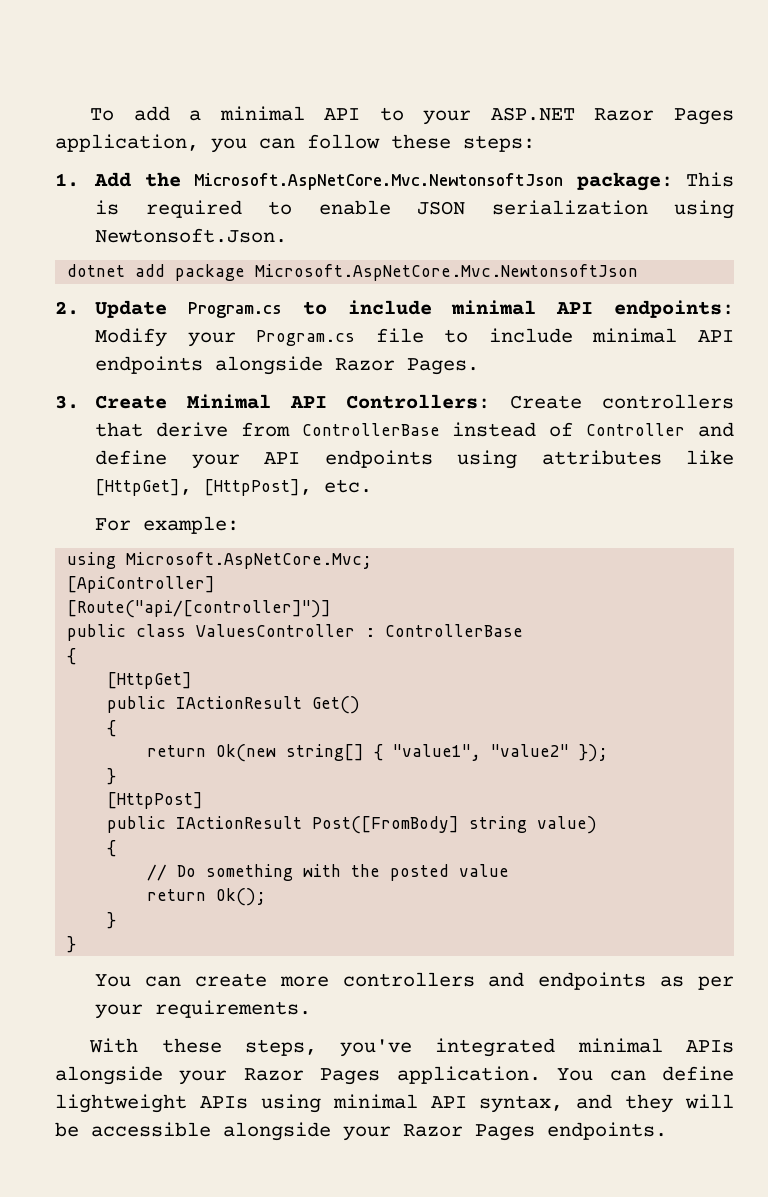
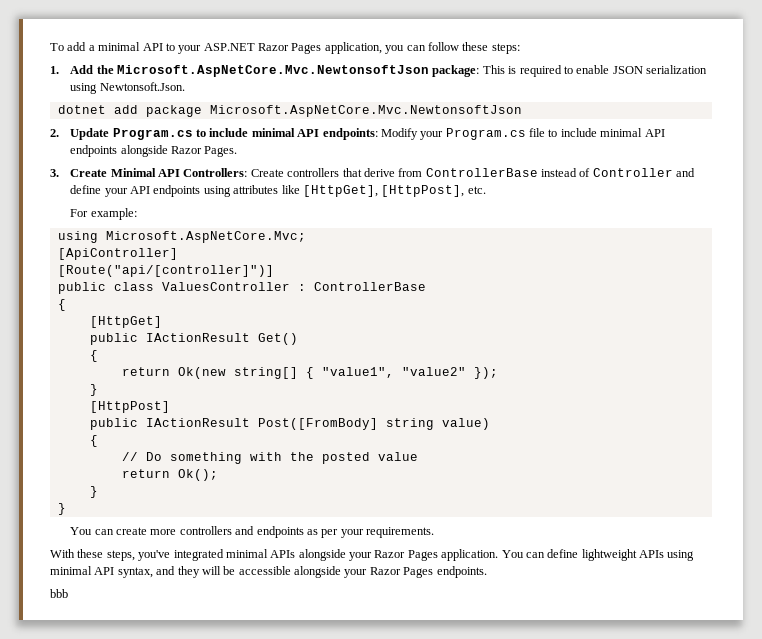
(667, 1131) none -> [50,589,68,598] // bbb

